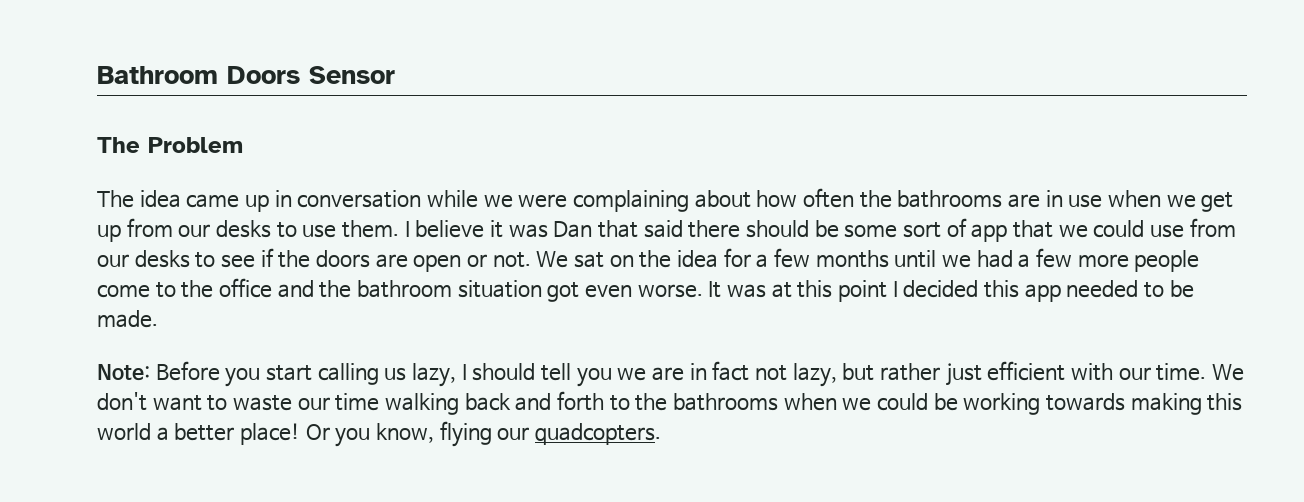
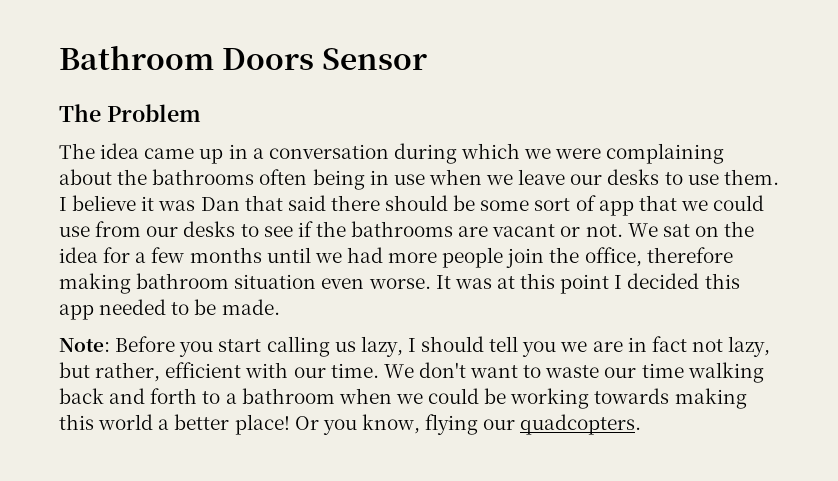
[297,188,1040,212] conversation while we were complaining about how often the bathrooms are -> [252,143,725,164] [59,169,365,190] a conversation during which we were complaining about the bathrooms often being
[1201,192,1234,212] [97,218,173,242] get up from -> [518,169,566,185] leave
[316,250,462,272] doors are open -> [351,221,556,237] bathrooms are vacant
[1018,248,1200,272] [97,278,352,298] a few more people come to the office and the -> [388,247,733,268] [59,273,131,294] more people join the office, therefore making
[547,282,580,302] got -> (317, 281) none
[880,363,982,386] rather just -> [95,362,161,382] rather,
[635,393,778,411] the bathrooms -> [225,388,335,404] a bathroom

